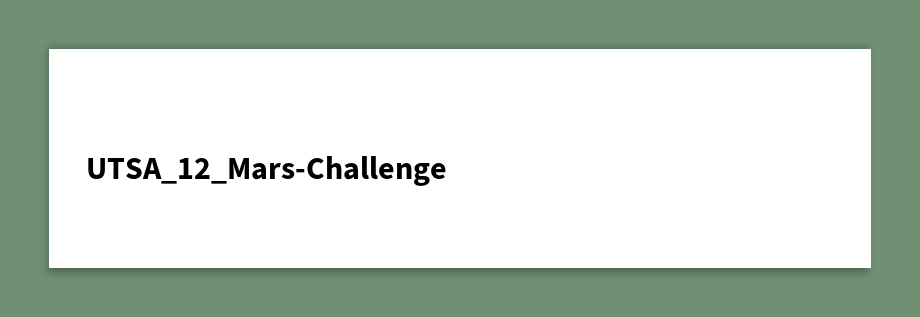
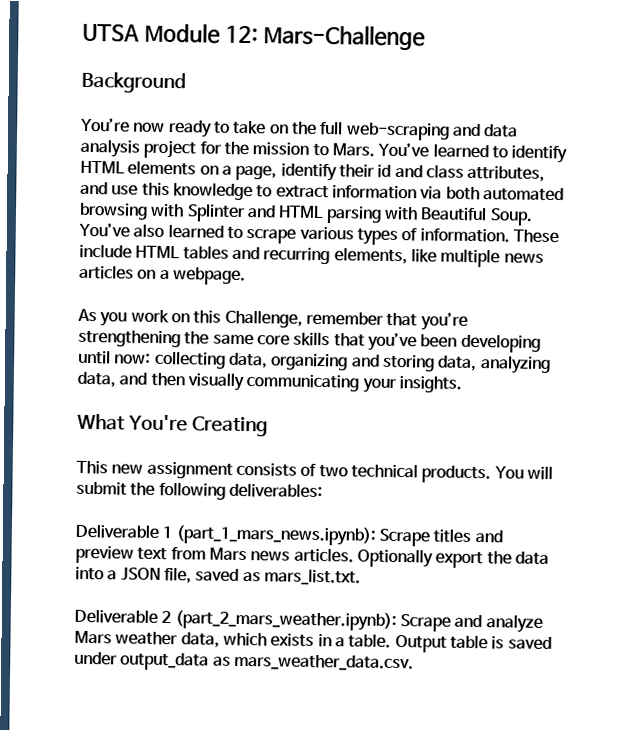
[86,156,447,186] UTSA_12_Mars-Challenge -> [82,22,427,51] [81,71,186,94] [80,117,519,141] [80,138,568,164] [80,160,546,182] [80,181,564,202] [79,202,533,226] [78,222,559,245] [79,243,544,268] [79,264,246,286] [77,308,468,331] [78,329,541,353] [78,349,551,374] [77,371,462,393] [77,413,268,437] [76,460,553,484] [76,481,323,500] [75,523,503,547] [75,545,549,569] [75,566,361,586] [74,608,543,633] [74,630,552,653] [74,651,414,672] UTSA Module 12: Mars-Challenge // Background // You’re now ready to take on the full web-scraping and data analysis project for the mission to Mars. You’ve learned to identify HTML elements on a page, identify their id and class attributes, and use this knowledge to extract information via both automated browsing with Splinter and HTML parsing with Beautiful Soup. You’ve also learned to scrape various types of information. These include HTML tables and recurring elements, like multiple news articles on a webpage. // As you work on this Challenge, remember that you’re strengthening the same core skills that you’ve been developing until now: collecting data, organizing and storing data, analyzing data, and then visually communicating your insights. // What You're Creating // This new assignment consists of two technical products. You will submit the following deliverables: // Deliverable 1 (part_1_mars_news.ipynb): Scrape titles and preview text from Mars news articles. Optionally export the data into a JSON file, saved as mars_list.txt. // Deliverable 2 (part_2_mars_weather.ipynb): Scrape and analyze Mars weather data, which exists in a table. Output table is saved under output_data as mars_weather_data.csv.

